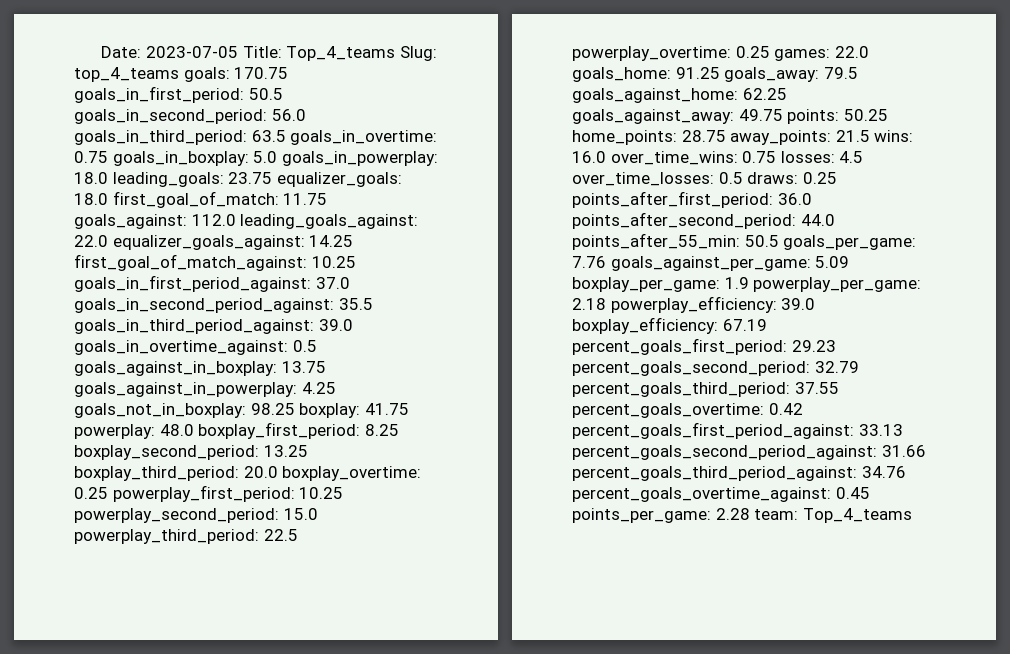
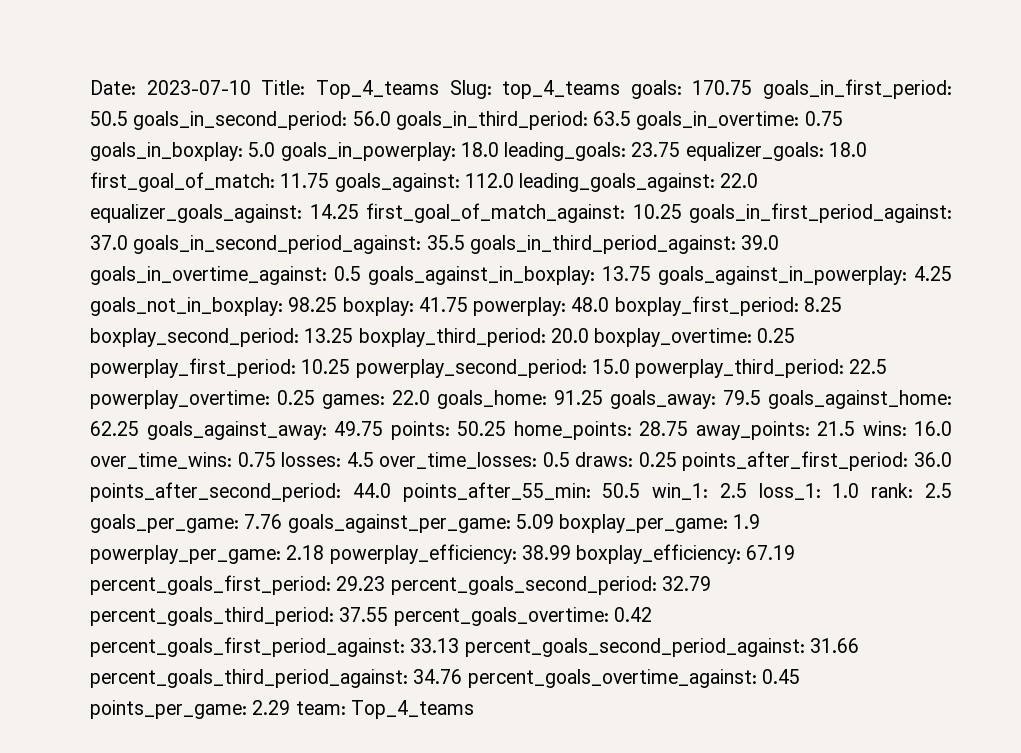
[146,46,239,58] 2023-07-05 -> [146,80,251,95] 2023-07-10
(779, 241) none -> [652,483,953,500] win_1: 2.5 loss_1: 1.0 rank: 2.5
[781,298,816,310] 39.0 -> [521,545,571,560] 38.99
[715,508,750,520] 2.28 -> [252,700,291,715] 2.29

